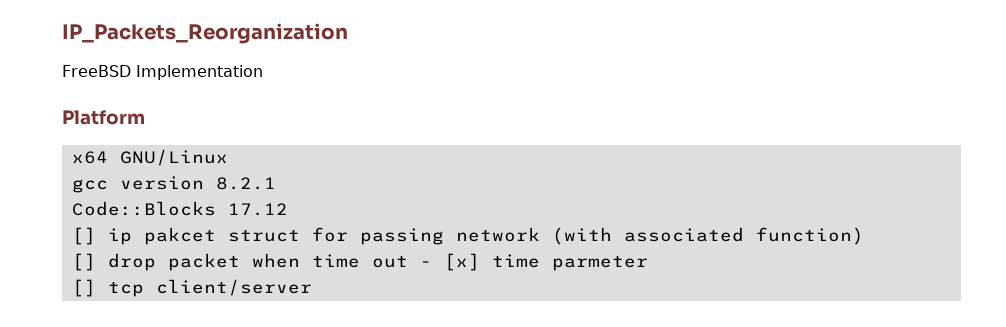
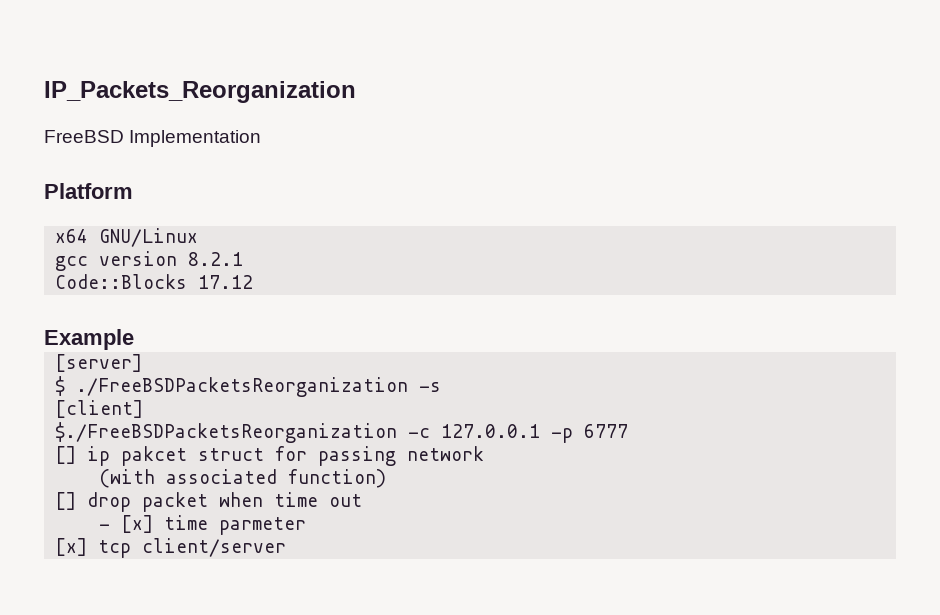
(288, 209) none -> [44,329,134,350] [55,354,143,372] [55,376,442,397] [55,400,144,418] [55,422,629,443] // Example // [server] // $ ./FreeBSDPacketsReorganization -s // [client] // $./FreeBSDPacketsReorganization -c 127.0.0.1 -p 6777
(540, 234) none -> (485, 453) //
(408, 262) none -> (363, 500) //
[71,279,96,297] [] -> [55,538,88,556] [x]

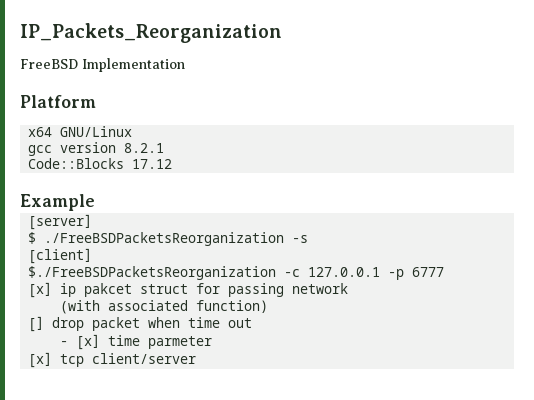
[55,446,77,464] [] -> [28,282,53,298] [x]

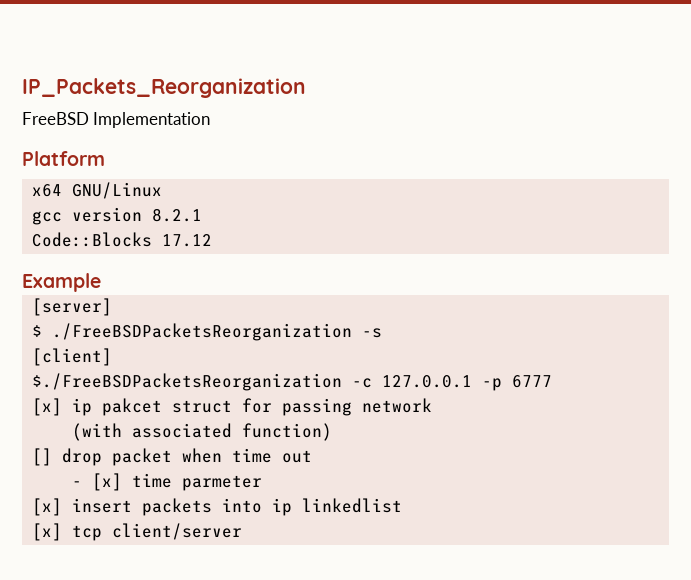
(213, 342) none -> [31,498,402,516] // [x] insert packets into ip linkedlist

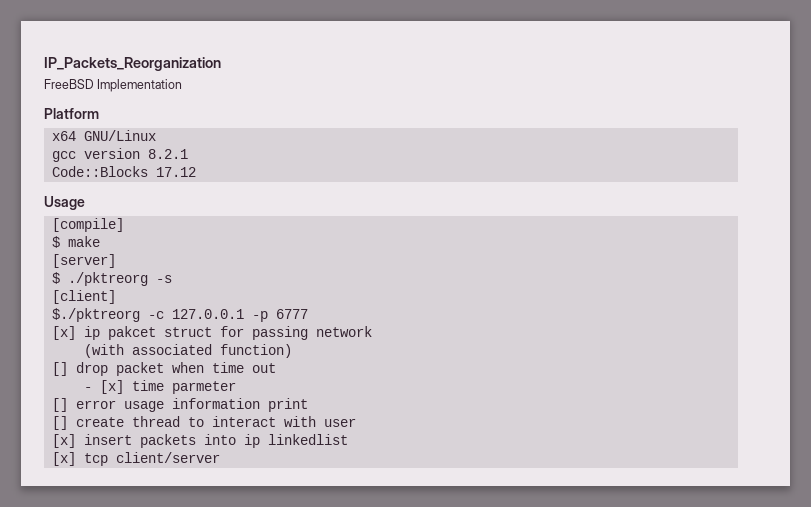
[22,273,101,292] Example -> [44,196,85,210] [51,218,124,232] [51,236,100,248] Usage // [compile] // $ make
[51,323,352,341] ./FreeBSDPacketsReorganization -> [67,272,148,286] ./pktreorg
[31,373,342,391] $./FreeBSDPacketsReorganization -> [51,308,140,322] $./pktreorg
(262, 483) none -> [51,398,308,412] [51,416,356,430] // [] error usage information print // [] create thread to interact with user

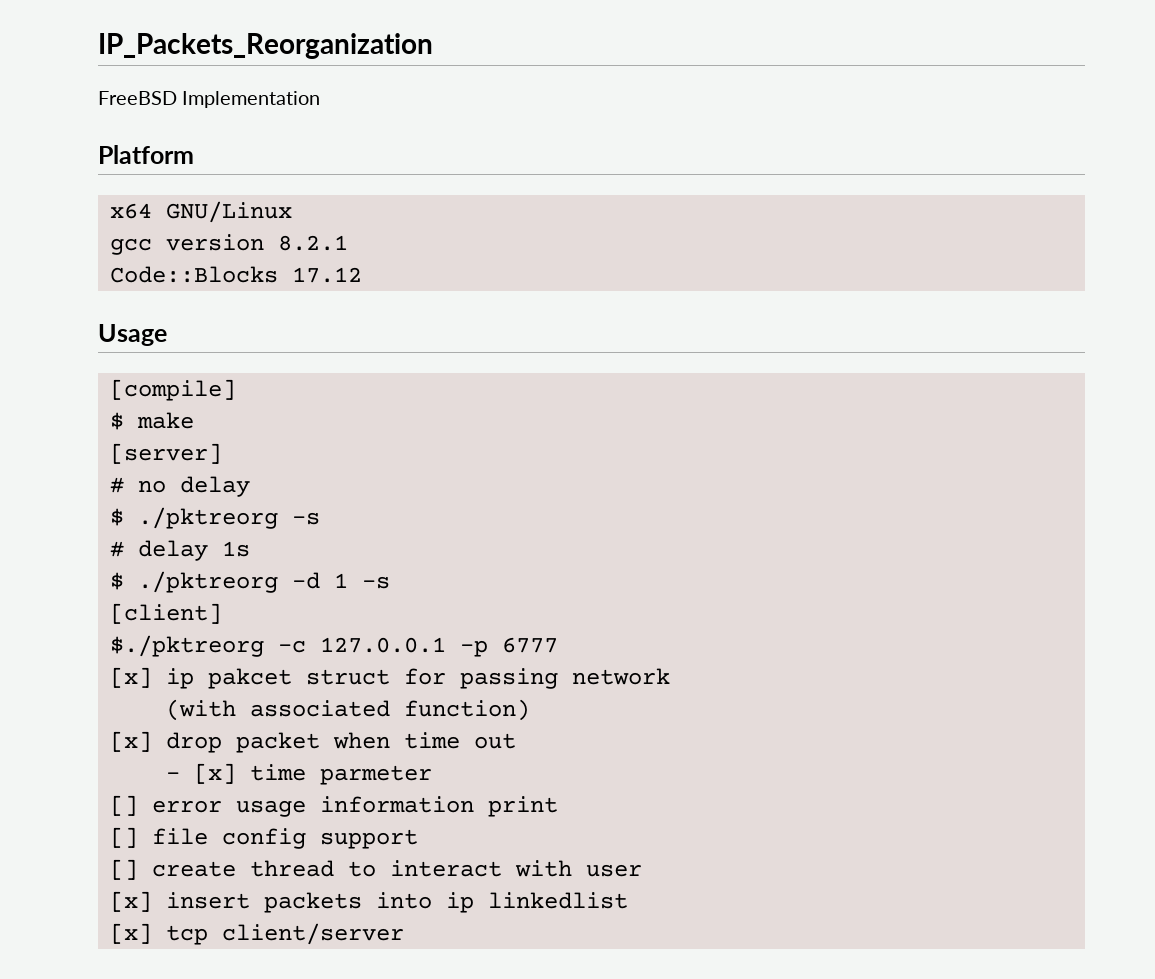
(116, 261) none -> [109,476,250,497] // # no delay
(172, 279) none -> [109,540,250,561] [109,571,390,593] // # delay 1s // $ ./pktreorg -d 1 -s
[51,362,68,376] [] -> [109,731,152,752] [x]
(308, 405) none -> [109,827,418,849] // [] file config support

